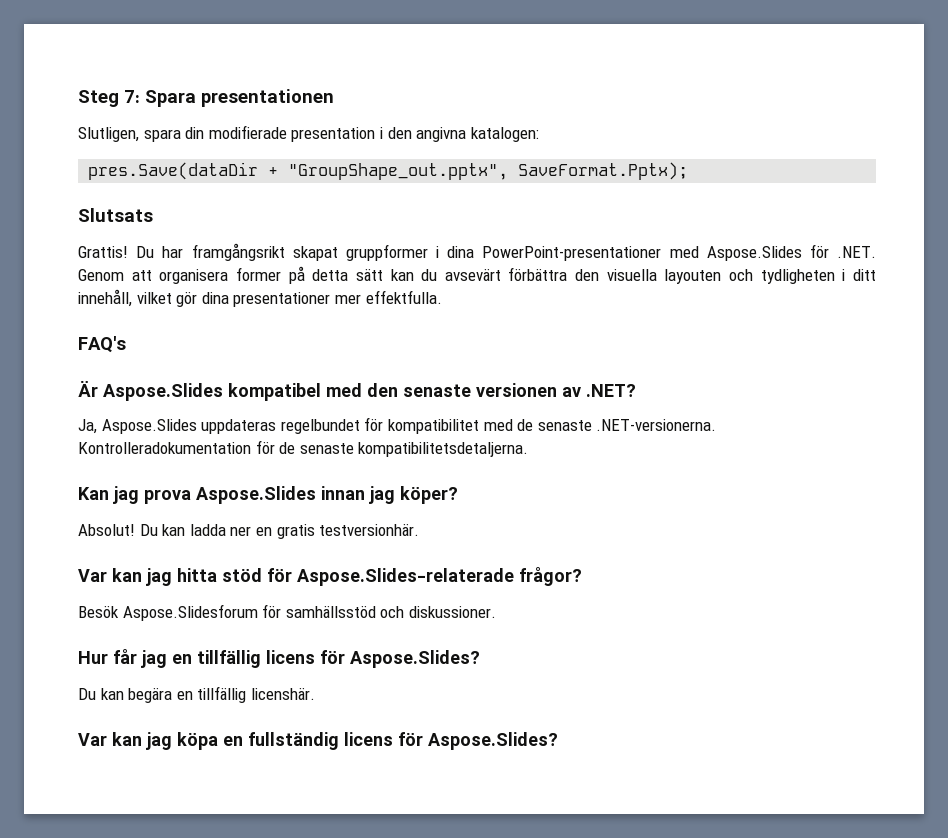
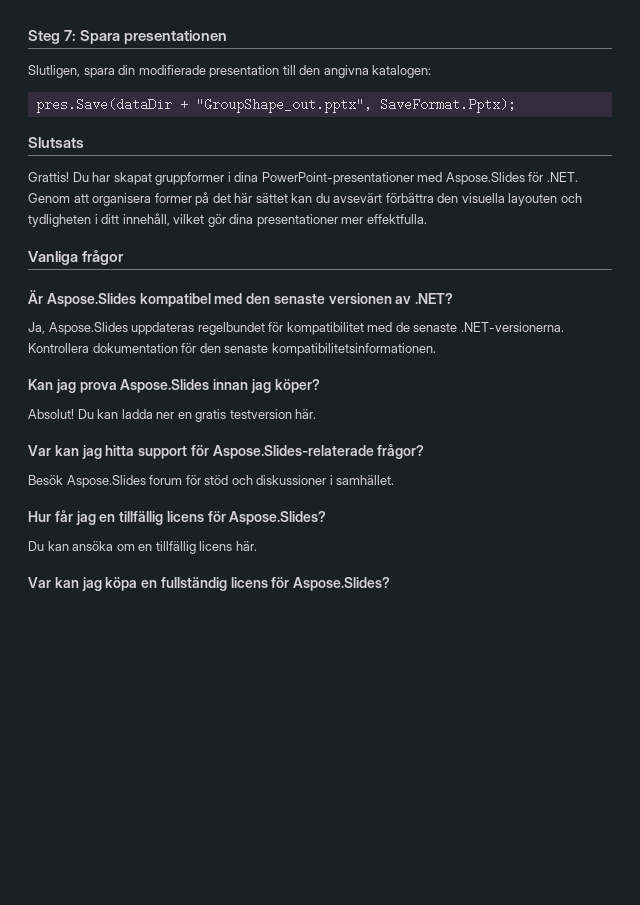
[379,127,383,139] i -> [282,65,296,75] till
[191,243,285,261] framgångsrikt -> (111, 177) none
[312,269,383,281] detta sätt -> [212,193,288,203] det här sättet
[78,336,126,353] FAQ's -> [28,250,125,265] Vanliga frågor
[78,440,529,457] Kontrolleradokumentation för de senaste kompatibilitetsdetaljerna. -> [28,343,436,356] Kontrollera dokumentation för den senaste kompatibilitetsinformationen.
[319,524,420,536] testversionhär. -> [229,409,317,419] testversion här.
[222,568,262,582] stöd -> [138,446,188,459] support
[122,604,496,621] Aspose.Slidesforum för samhällsstöd och diskussioner. -> [66,475,395,488] Aspose.Slides forum för stöd och diskussioner i samhället.
[128,686,315,703] begära en tillfällig licenshär. -> [72,541,257,554] ansöka om en tillfällig licens här.

